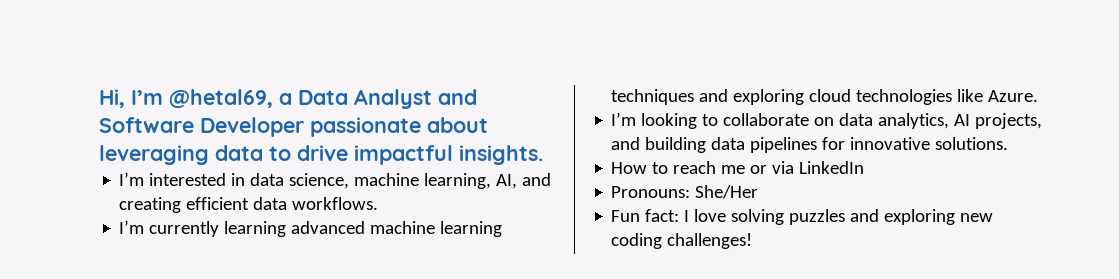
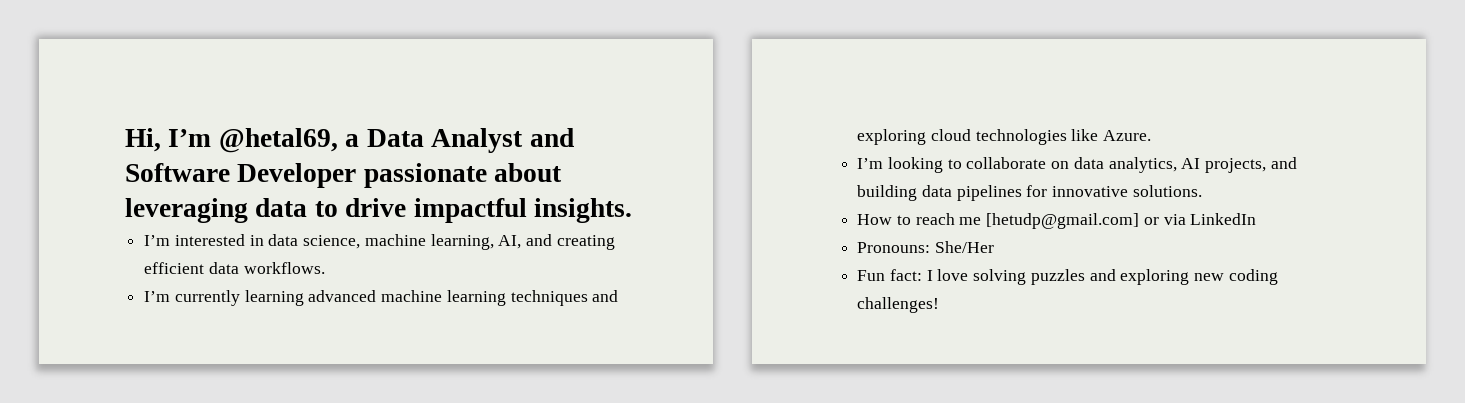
(746, 169) none -> [986,213,1140,229] [hetudp@gmail.com]

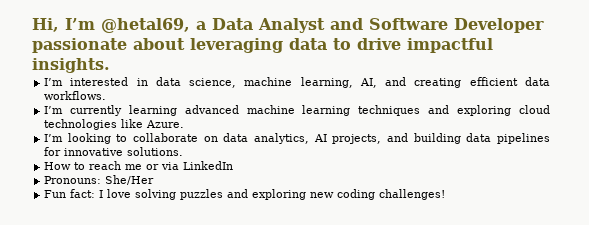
[986,213,1140,229] [hetudp@gmail.com] -> (143, 167) none

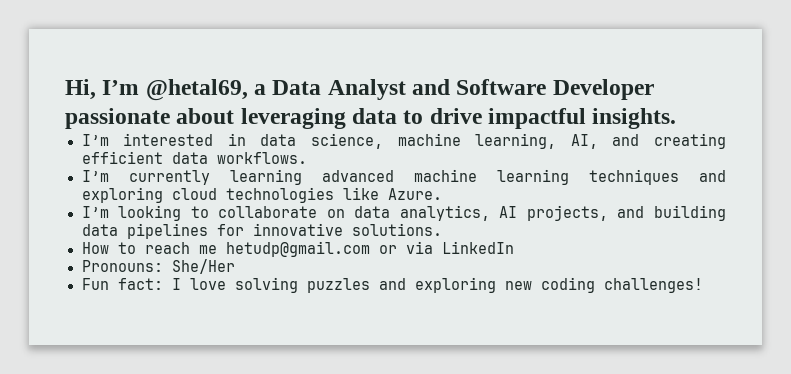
(143, 167) none -> [225,241,370,257] hetudp@gmail.com

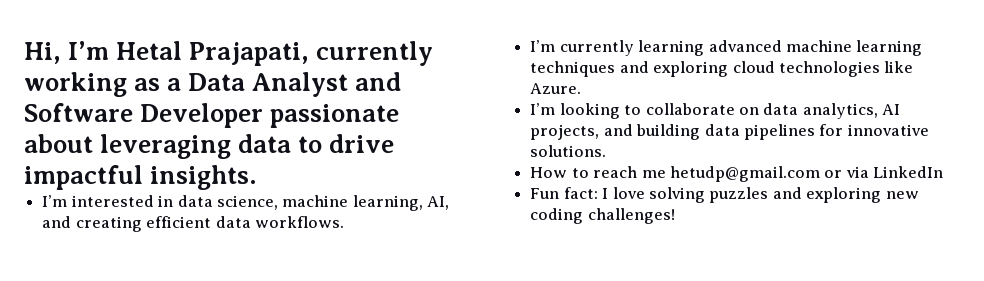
[145,79,248,101] @hetal69, -> [116,41,434,66] [24,72,161,97] Hetal Prajapati, currently working as
[81,259,235,274] // Pronouns: She/Her -> (944, 172) none

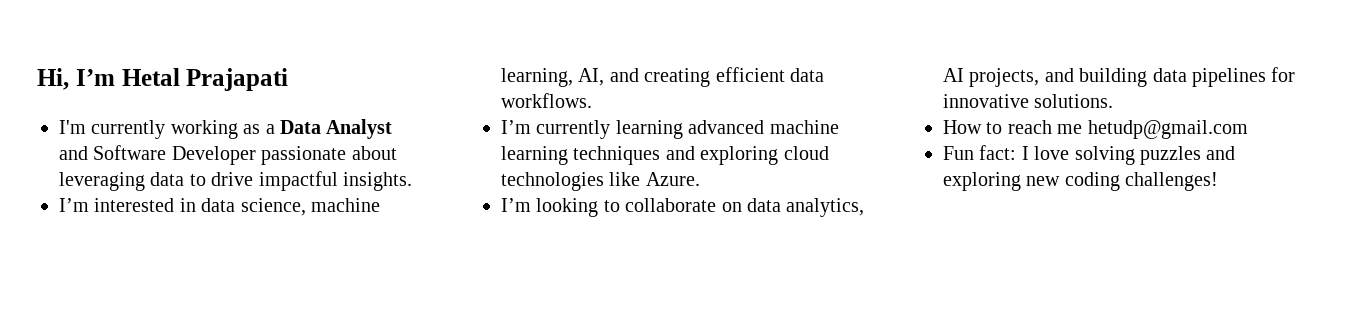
[189,42,310,66] Prajapati, -> [186,68,289,91] [59,120,86,134] Prajapati // I'm
[824,166,944,178] or via LinkedIn -> (1248, 129) none

